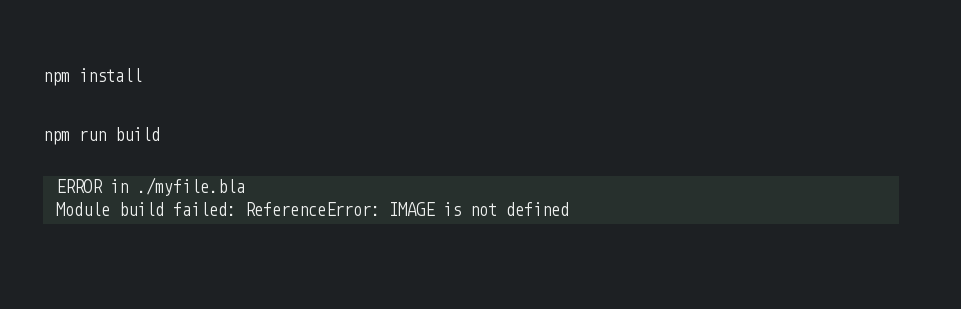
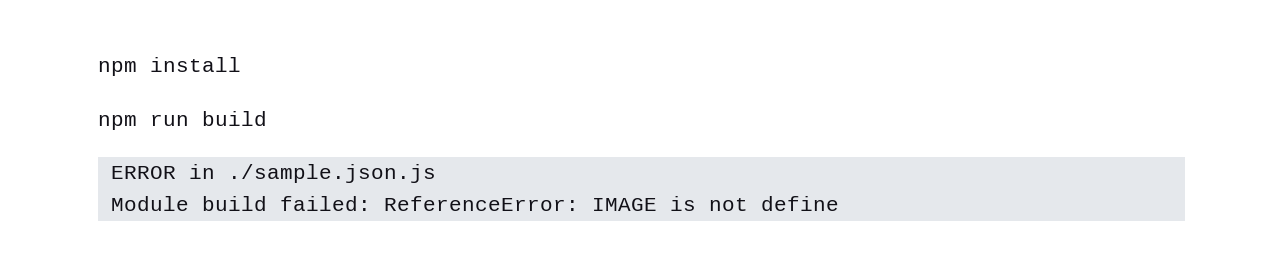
[136,177,245,196] ./myfile.bla -> [227,164,436,183] ./sample.json.js
[505,202,569,216] defined -> [760,196,839,211] define

